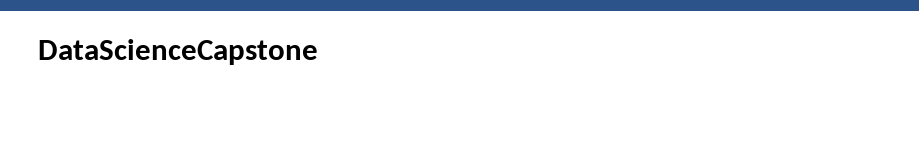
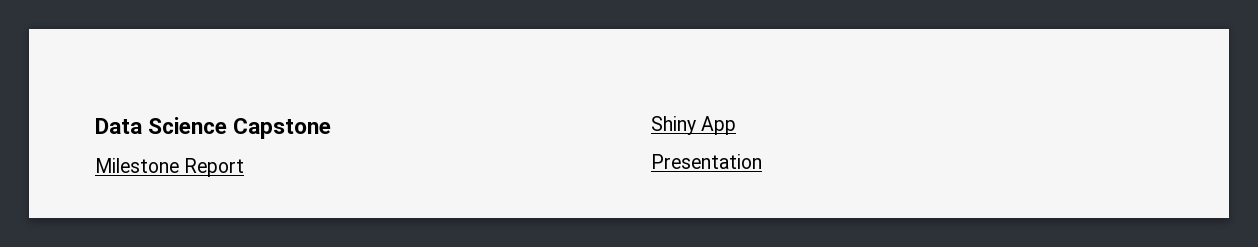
[38,39,318,65] DataScienceCapstone -> [95,117,332,139] [95,158,245,177] [651,116,737,135] [651,154,762,169] Data Science Capstone // Milestone Report // Shiny App // Presentation

